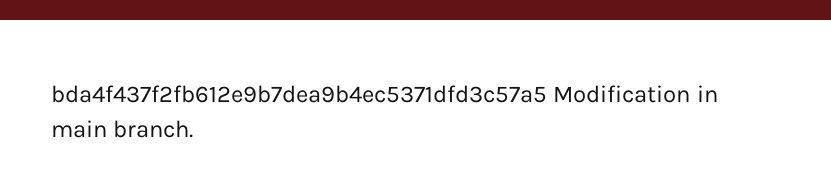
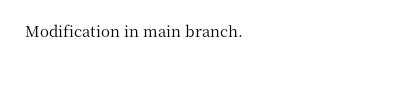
[51,85,547,103] bda4f437f2fb612e9b7dea9b4ec5371dfd3c57a5 -> (25, 30) none

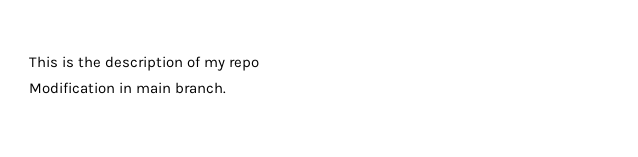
(25, 30) none -> [29,56,260,71] This is the description of my repo //

